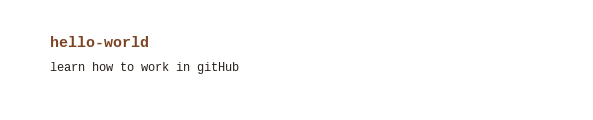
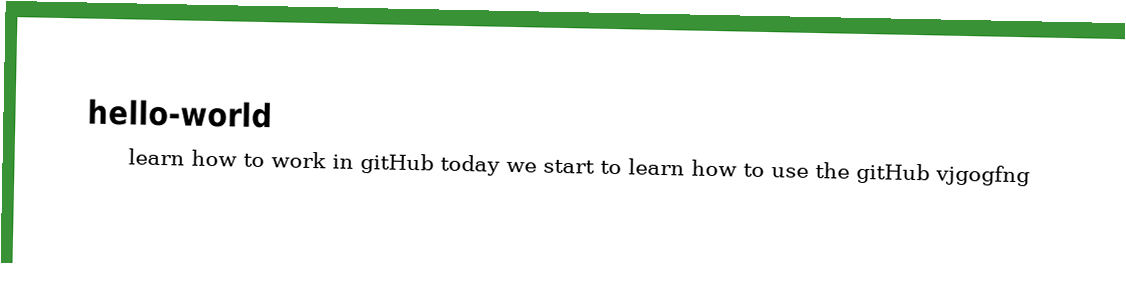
(239, 68) none -> [440,154,1031,187] today we start to learn how to use the gitHub vjgogfng

